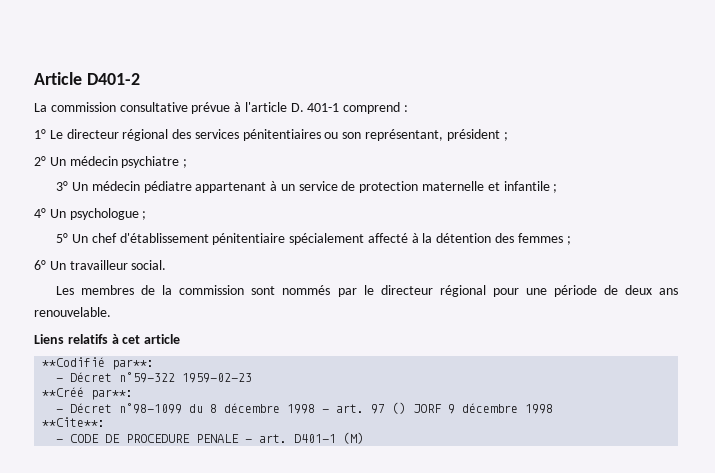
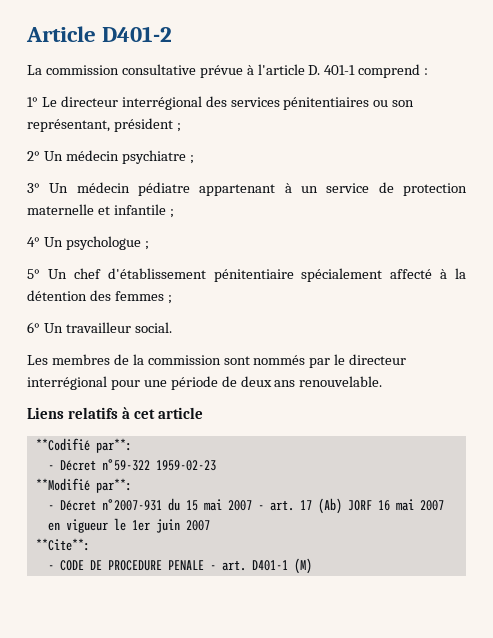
[122,129,169,141] régional -> [121,96,202,110] interrégional
[439,285,486,297] régional -> [27,376,107,390] interrégional
[42,387,134,400] [56,402,554,414] **Créé par**: // - Décret n°98-1099 du 8 décembre 1998 - art. 97 () JORF 9 décembre 1998 -> [35,478,132,493] [47,498,444,514] [47,518,210,533] **Modifié par**: // - Décret n°2007-931 du 15 mai 2007 - art. 17 (Ab) JORF 16 mai 2007 en vigueur le 1er juin 2007

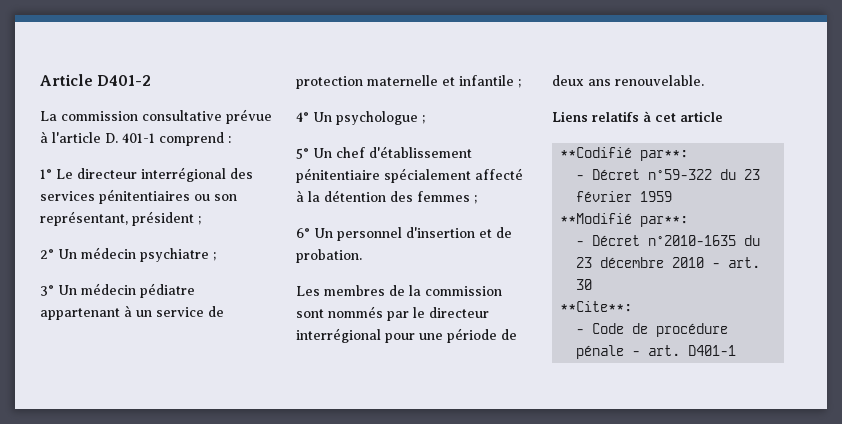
[65,322,172,333] travailleur social. -> [337,227,512,241] [296,249,362,263] personnel d'insertion et de probation.
[155,460,216,471] 1959-02-23 -> [720,169,761,180] [576,191,673,202] du 23 février 1959
[101,498,444,514] [47,518,210,533] [35,538,90,551] [47,560,204,571] n°2007-931 du 15 mai 2007 - art. 17 (Ab) JORF 16 mai 2007 en vigueur le 1er juin 2007 // **Cite**: // - CODE DE PROCEDURE PENALE -> [648,235,761,246] [576,257,761,268] [576,279,593,290] [560,301,633,312] [576,323,729,337] [576,345,625,359] n°2010-1635 du 23 décembre 2010 - art. 30 // **Cite**: // - Code de procédure pénale
[293,558,312,574] (M) -> (737, 350) none

